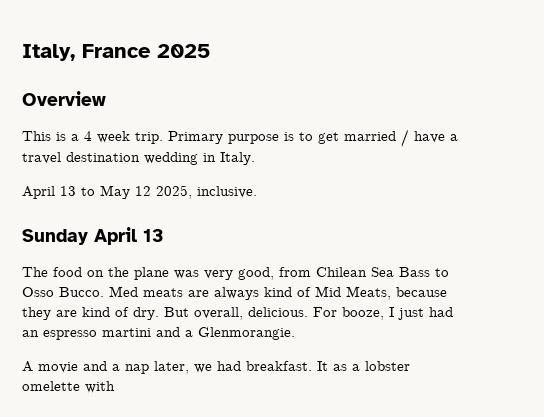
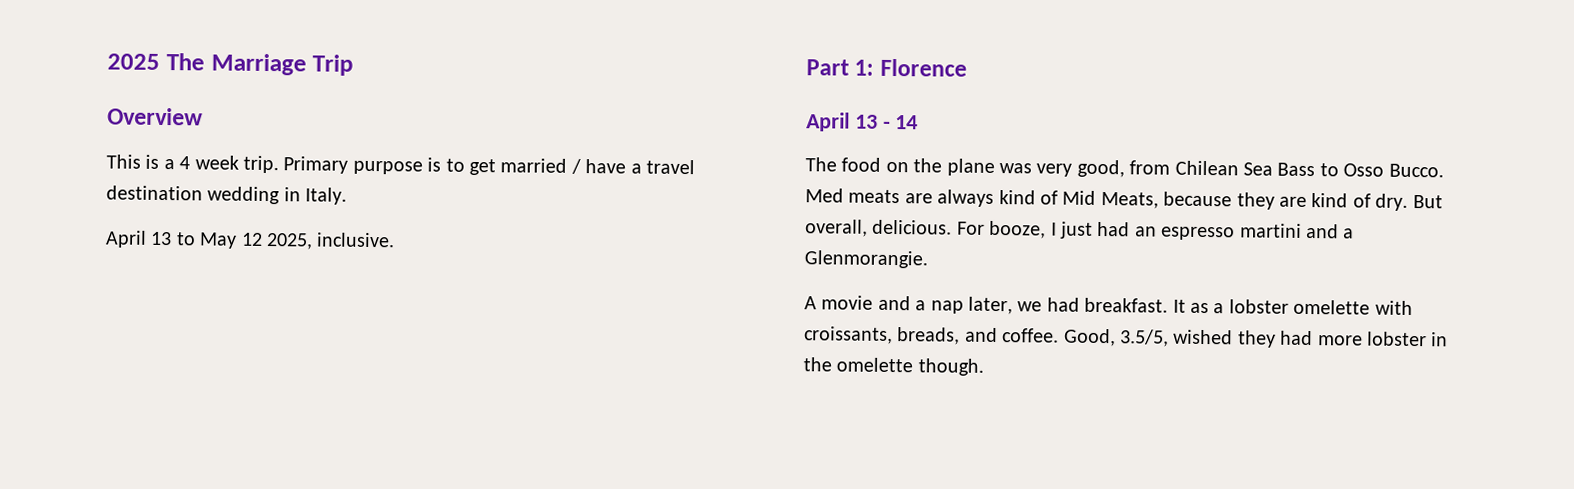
[22,44,151,61] Italy, France -> (107, 61) none
(210, 51) none -> [165,53,354,76] The Marriage Trip
[22,227,164,245] Sunday April 13 -> [806,58,967,77] [806,112,919,132] Part 1: Florence // April 13 - 14
(115, 387) none -> [804,326,1449,348] [803,357,984,376] croissants, breads, and coffee. Good, 3.5/5, wished they had more lobster in the omelette though.

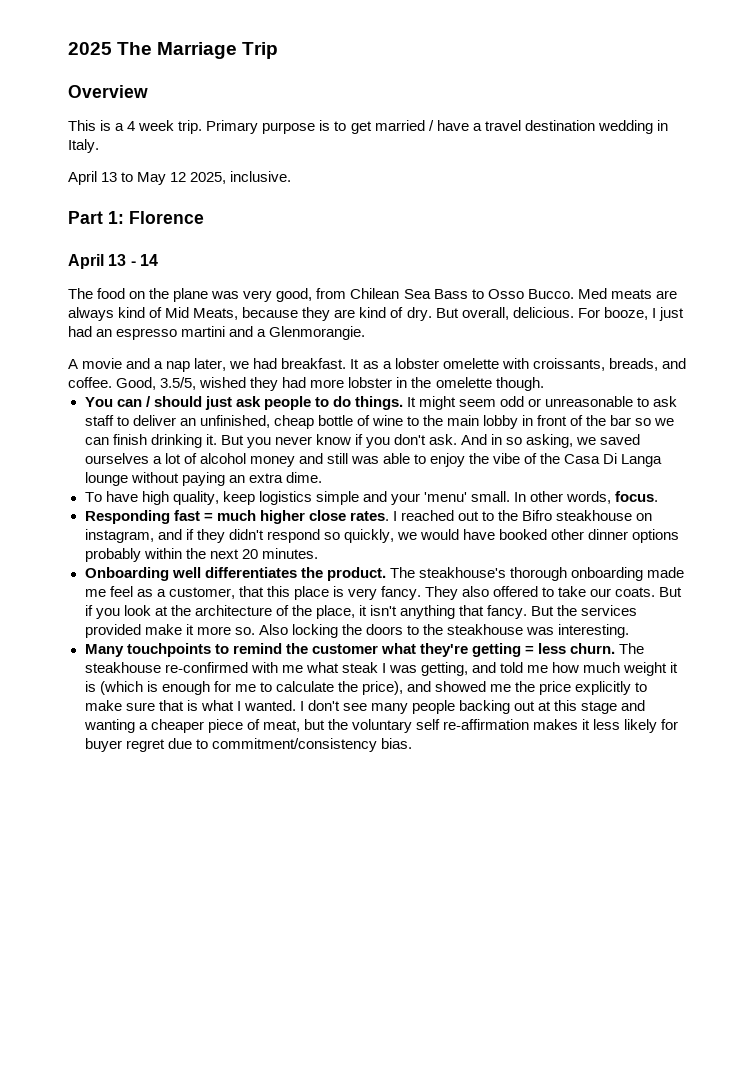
(984, 367) none -> [84,396,678,410] [84,415,675,429] [84,434,641,448] [84,453,663,467] [84,472,322,486] [84,491,659,505] [84,510,653,524] [84,529,680,543] [84,548,318,562] [84,567,684,581] [84,586,683,600] [84,605,638,619] [84,624,630,638] [84,643,645,657] [84,662,679,676] [84,681,648,695] [84,700,646,714] [83,719,679,733] [84,738,412,752] // You can / should just ask people to do things. It might seem odd or unreasonable to ask staff to deliver an unfinished, cheap bottle of wine to the main lobby in front of the bar so we can finish drinking it. But you never know if you don't ask. And in so asking, we saved ourselves a lot of alcohol money and still was able to enjoy the vibe of the Casa Di Langa lounge without paying an extra dime. // To have high quality, keep logistics simple and your 'menu' small. In other words, focus. // Responding fast = much higher close rates. I reached out to the Bifro steakhouse on instagram, and if they didn't respond so quickly, we would have booked other dinner options probably within the next 20 minutes. // Onboarding well differentiates the product. The steakhouse's thorough onboarding made me feel as a customer, that this place is very fancy. They also offered to take our coats. But if you look at the architecture of the place, it isn't anything that fancy. But the services provided make it more so. Also locking the doors to the steakhouse was interesting. // Many touchpoints to remind the customer what they're getting = less churn. The steakhouse re-confirmed with me what steak I was getting, and told me how much weight it is (which is enough for me to calculate the price), and showed me the price explicitly to make sure that is what I wanted. I don't see many people backing out at this stage and wanting a cheaper piece of meat, but the voluntary self re-affirmation makes it less likely for buyer regret due to commitment/consistency bias.

